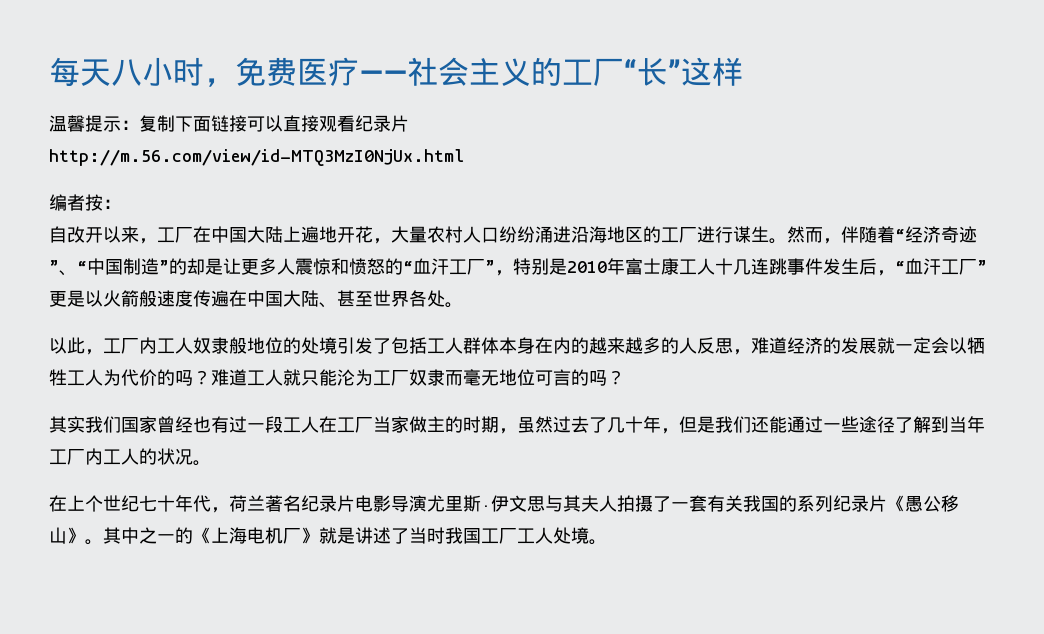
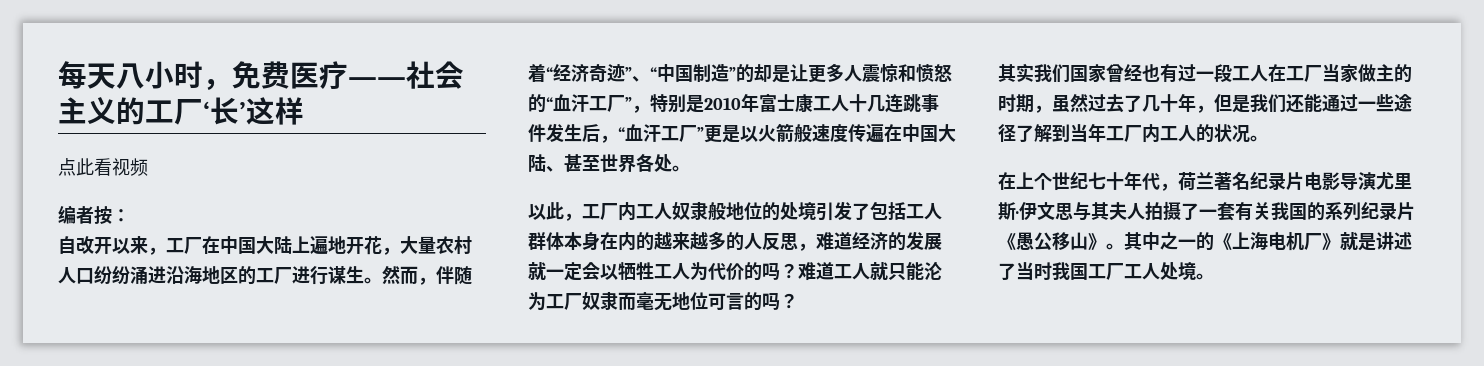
[624,58,681,86] “长” -> [203,97,246,125] ‘长’
[49,115,409,132] [49,149,464,166] 温馨提示：复制下面链接可以直接观看纪录片 // http://m.56.com/view/id-MTQ3MzI0NjUx.html -> [58,158,148,176] 点此看视频

